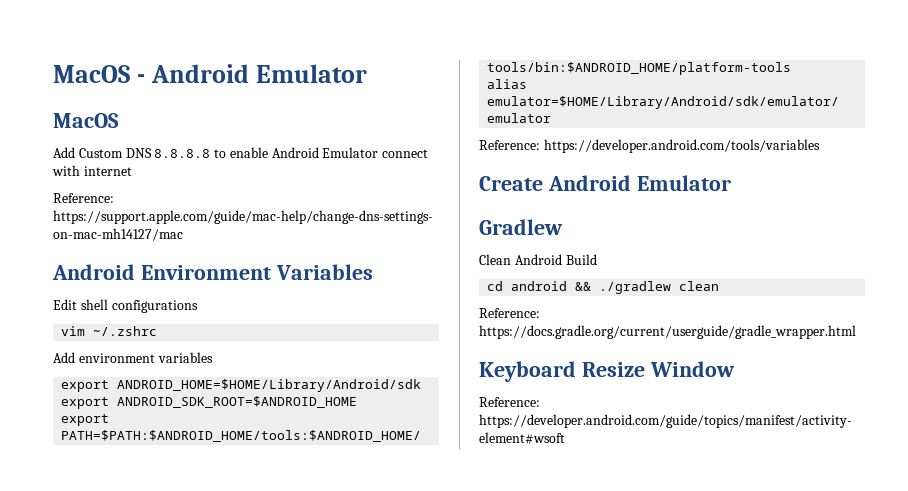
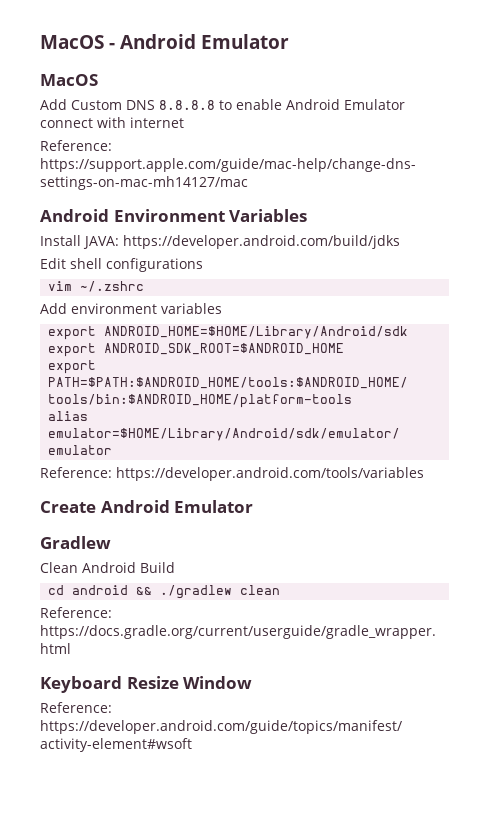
(373, 272) none -> [40,235,400,249] // Install JAVA: https://developer.android.com/build/jdks

